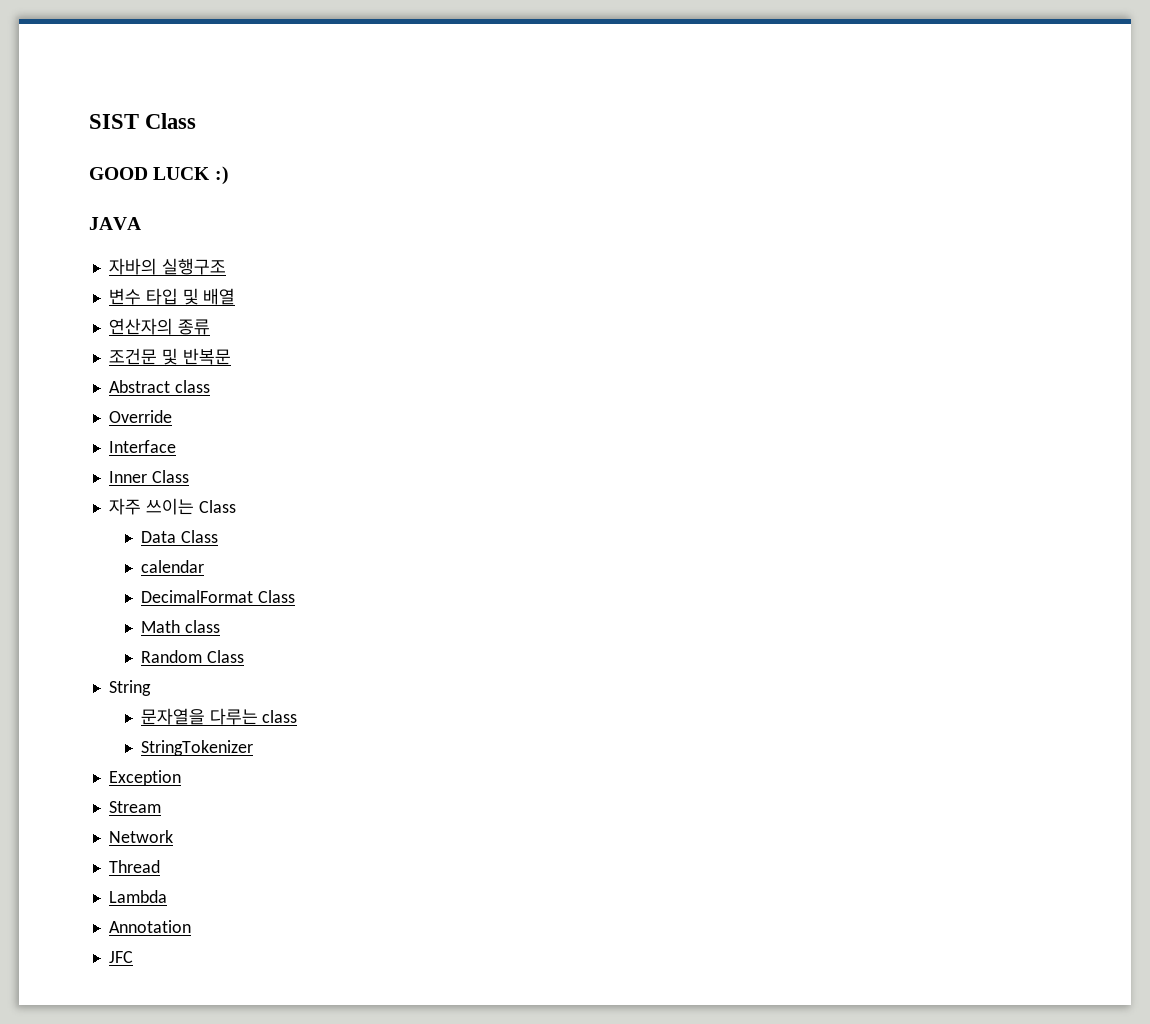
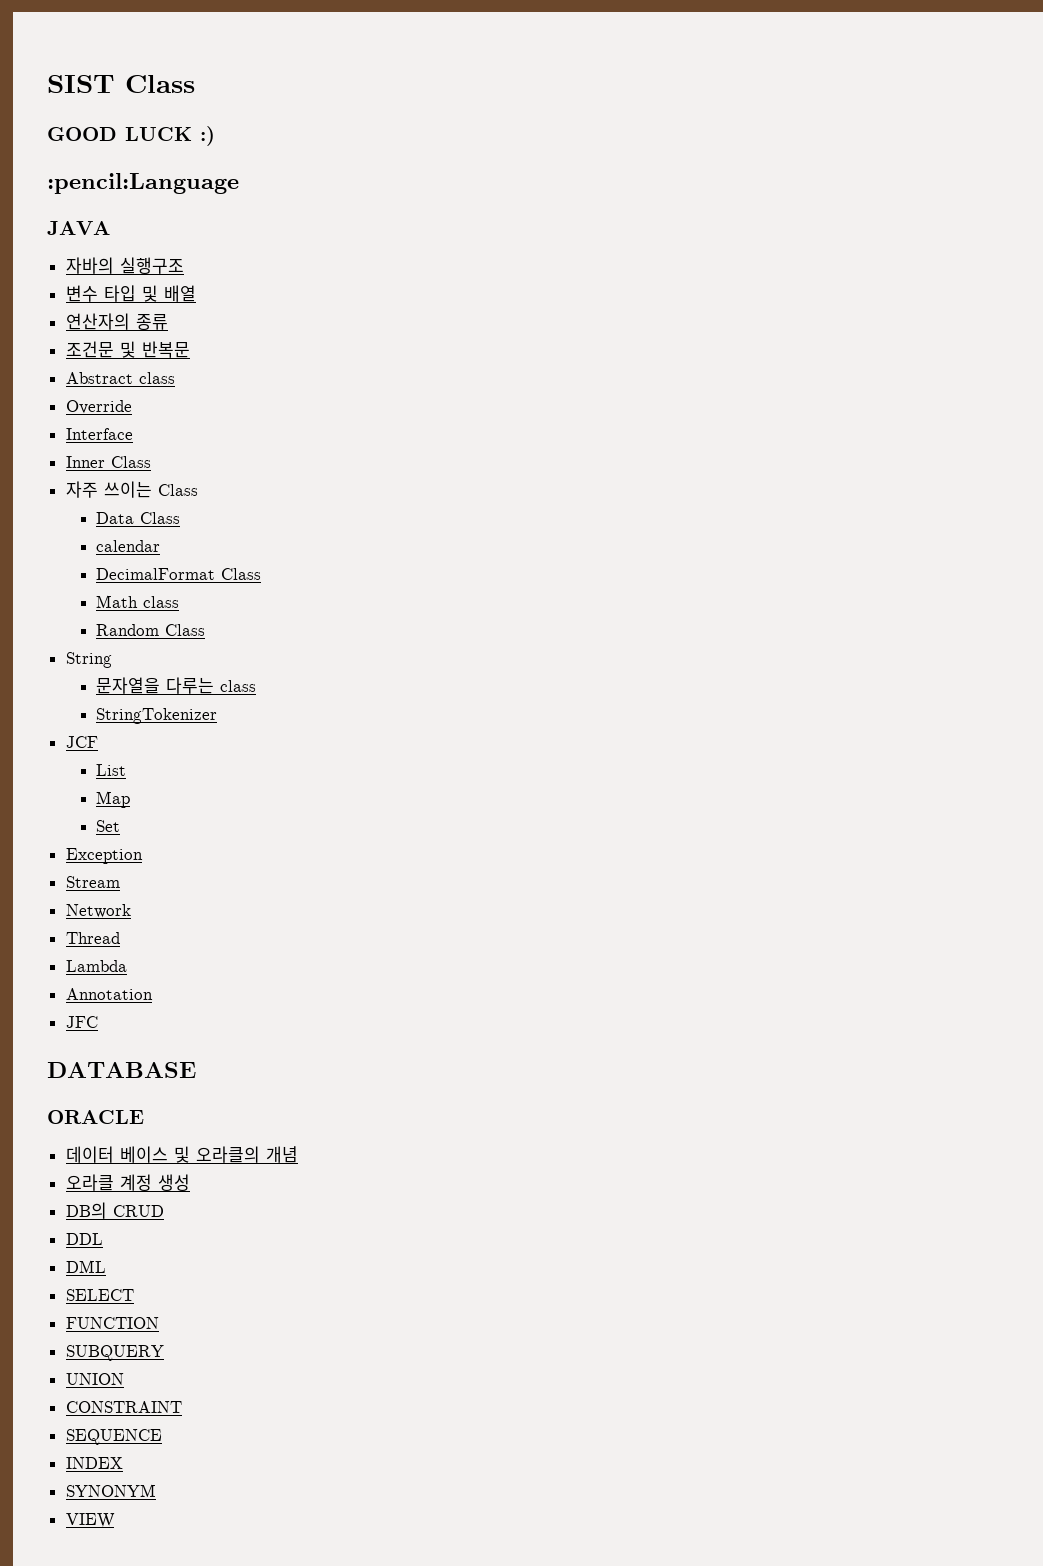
(229, 175) none -> [47,173,239,194] // :pencil:Language
(253, 748) none -> [65,736,98,748] [96,764,127,776] [96,791,131,808] [96,820,121,832] // JCF // List // Map // Set
(133, 957) none -> [47,1062,196,1078] [47,1110,144,1124] [65,1146,298,1163] [65,1174,190,1191] [65,1202,164,1219] [65,1233,103,1245] [65,1260,106,1273] [65,1289,134,1301] [65,1317,159,1329] [65,1345,164,1361] [65,1373,124,1385] [65,1401,182,1413] [65,1429,162,1445] [65,1457,123,1469] [65,1484,156,1497] [65,1513,115,1528] // DATABASE // ORACLE // 데이터 베이스 및 오라클의 개념 // 오라클 계정 생성 // DB의 CRUD // DDL // DML // SELECT // FUNCTION // SUBQUERY // UNION // CONSTRAINT // SEQUENCE // INDEX // SYNONYM // VIEW

